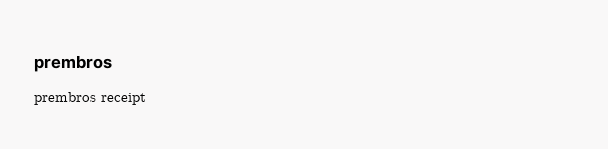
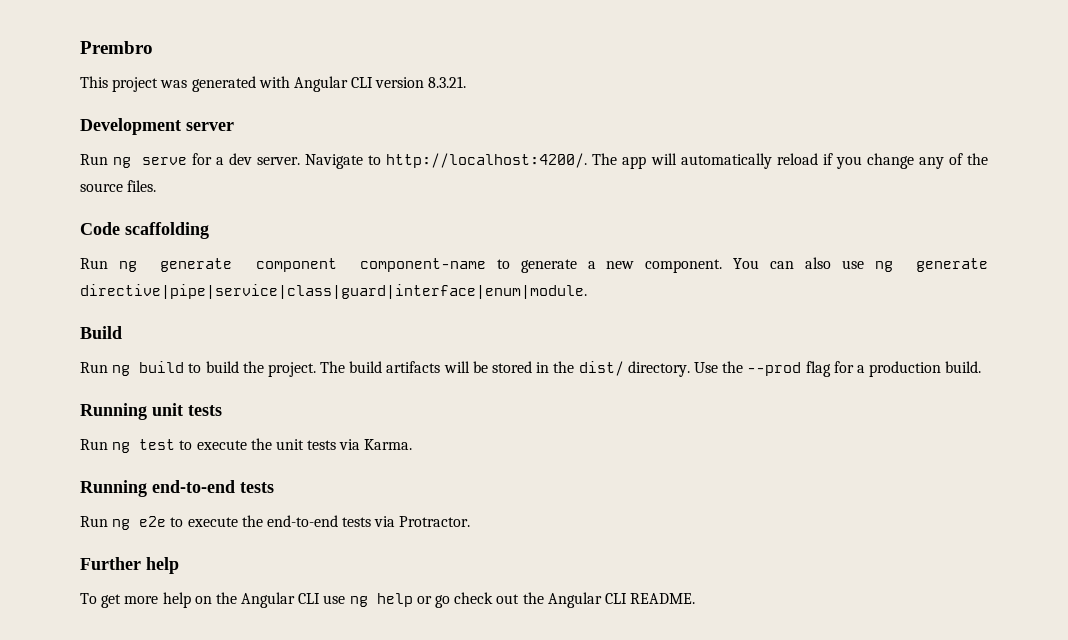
[34,55,112,72] [34,92,146,105] prembros // prembros receipt -> [80,41,153,54] [80,76,467,92] [80,118,234,135] [80,153,988,169] [80,180,157,192] [80,222,209,239] [80,257,988,273] [80,284,587,299] [80,326,122,339] [80,361,982,377] [80,403,222,420] [80,438,413,453] [80,480,274,497] [80,515,471,530] [80,557,179,574] [80,592,696,608] Prembro // This project was generated with Angular CLI version 8.3.21. // Development server // Run ng serve for a dev server. Navigate to http://localhost:4200/. The app will automatically reload if you change any of the source files. // Code scaffolding // Run ng generate component component-name to generate a new component. You can also use ng generate directive|pipe|service|class|guard|interface|enum|module. // Build // Run ng build to build the project. The build artifacts will be stored in the dist/ directory. Use the --prod flag for a production build. // Running unit tests // Run ng test to execute the unit tests via Karma. // Running end-to-end tests // Run ng e2e to execute the end-to-end tests via Protractor. // Further help // To get more help on the Angular CLI use ng help or go check out the Angular CLI README.

